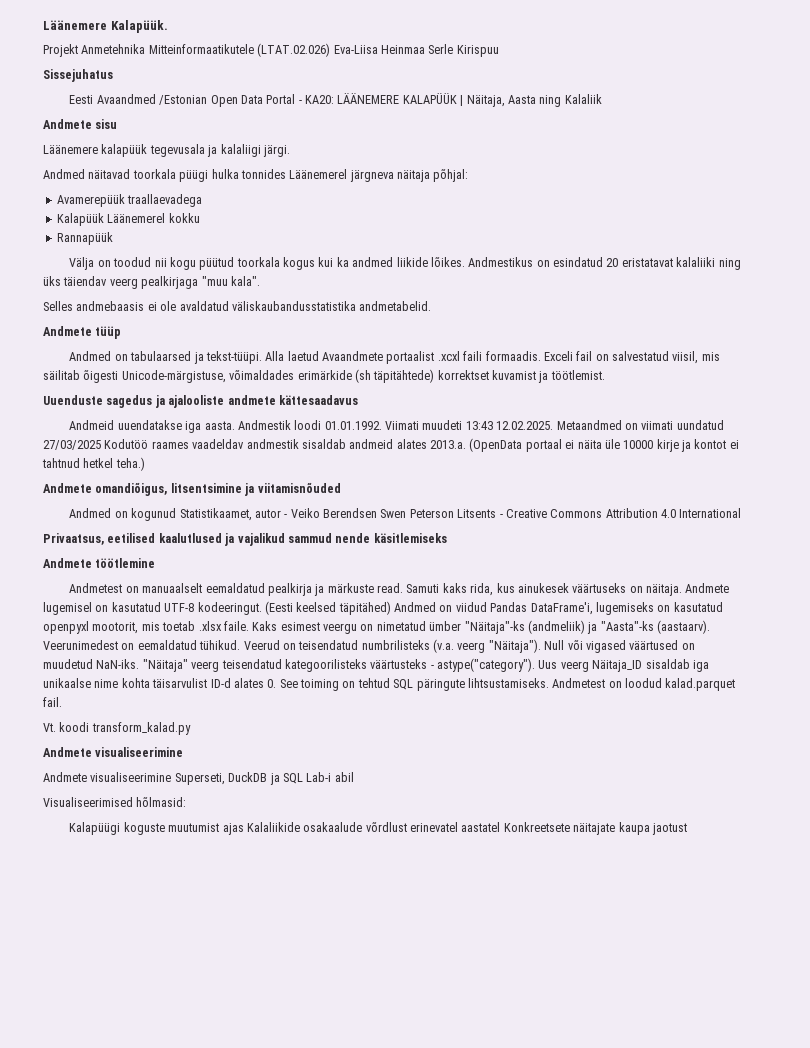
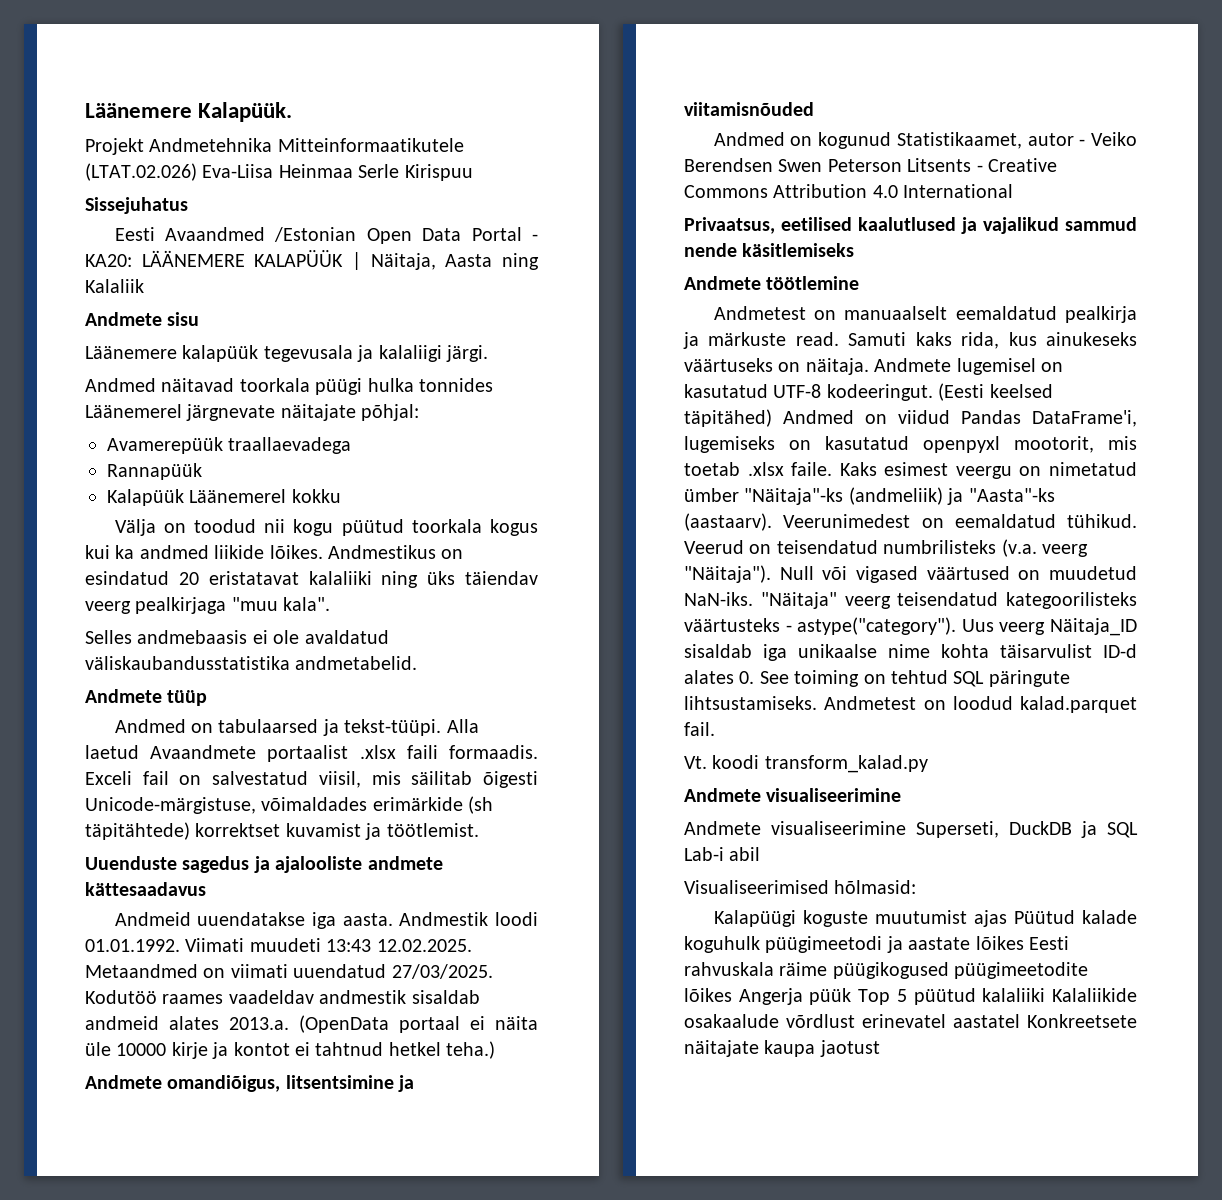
[81,44,146,54] Anmetehnika -> [149,138,273,152] Andmetehnika
[349,170,430,182] järgneva näitaja -> [186,404,356,421] järgnevate näitajate
(203, 200) none -> [107,463,202,480] // Rannapüük
[56,232,113,245] // Rannapüük -> (341, 496) none
[437,351,460,361] .xcxl -> [359,745,396,759] .xlsx
[676,420,724,430] [43,440,101,450] uundatud 27/03/2025 -> [293,964,493,979] uuendatud 27/03/2025.
[517,583,569,593] ainukesek -> [1046,332,1137,346] ainukeseks
(244, 829) none -> [1013,910,1137,924] [684,936,1069,953] [684,962,1089,979] [684,988,1046,1005] Püütud kalade koguhulk püügimeetodi ja aastate lõikes Eesti rahvuskala räime püügikogused püügimeetodite lõikes Angerja püük Top 5 püütud kalaliiki

